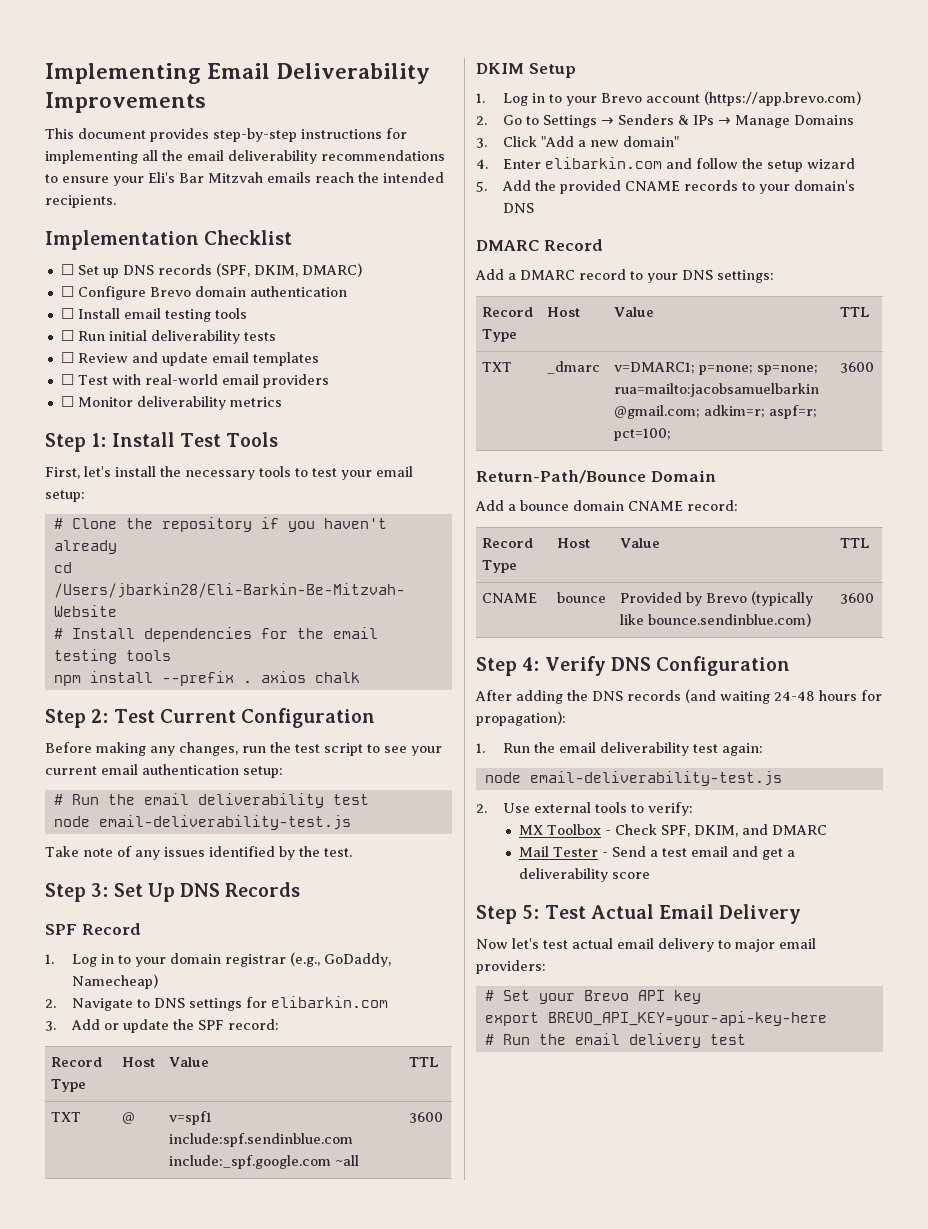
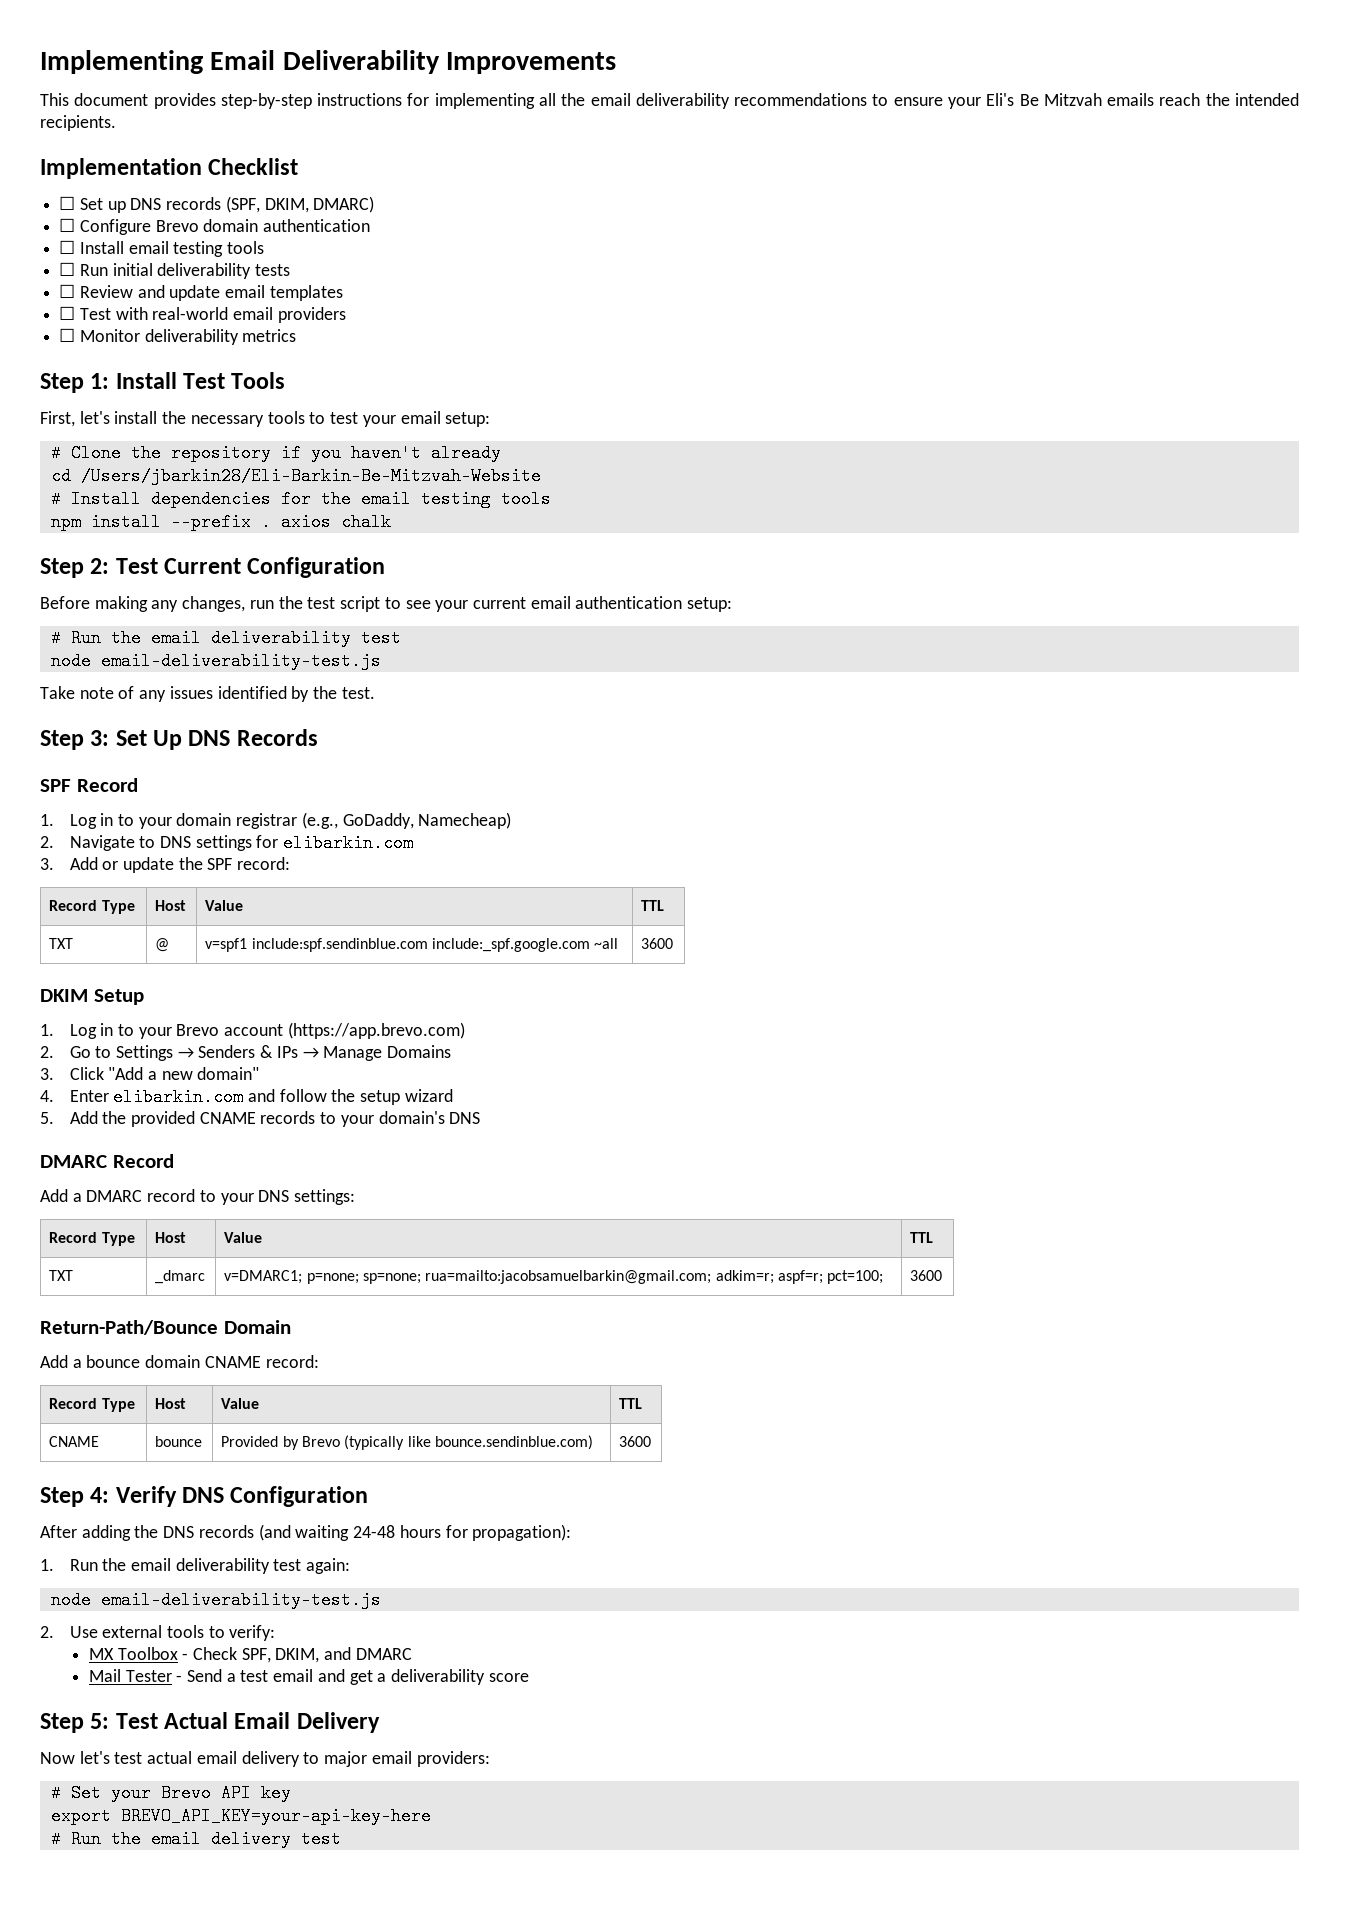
[179,173,204,183] Bar -> [1019,94,1039,106] Be

